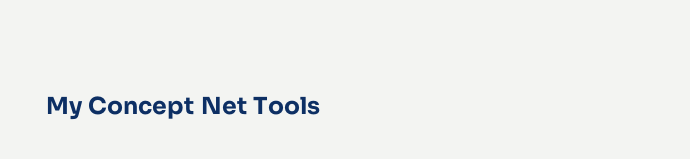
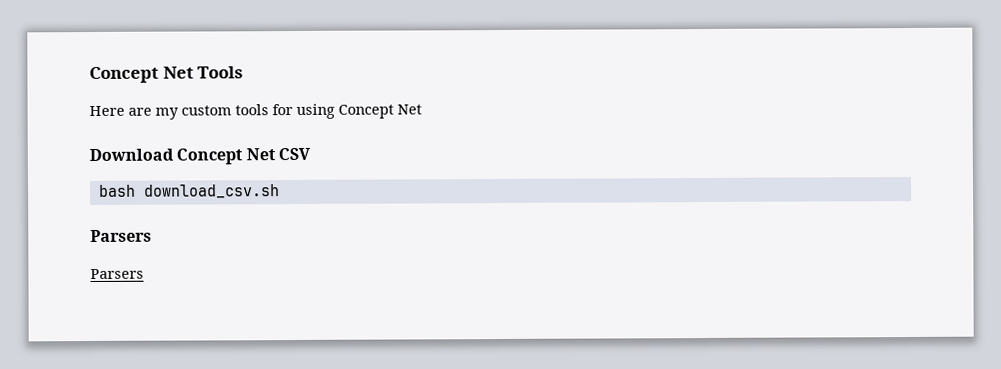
[46,96,83,120] My -> (89, 75) none
(321, 105) none -> [89,103,422,120] [89,147,311,165] [97,184,280,199] [90,229,152,243] [90,268,144,280] // Here are my custom tools for using Concept Net // Download Concept Net CSV // bash download_csv.sh // Parsers // Parsers

